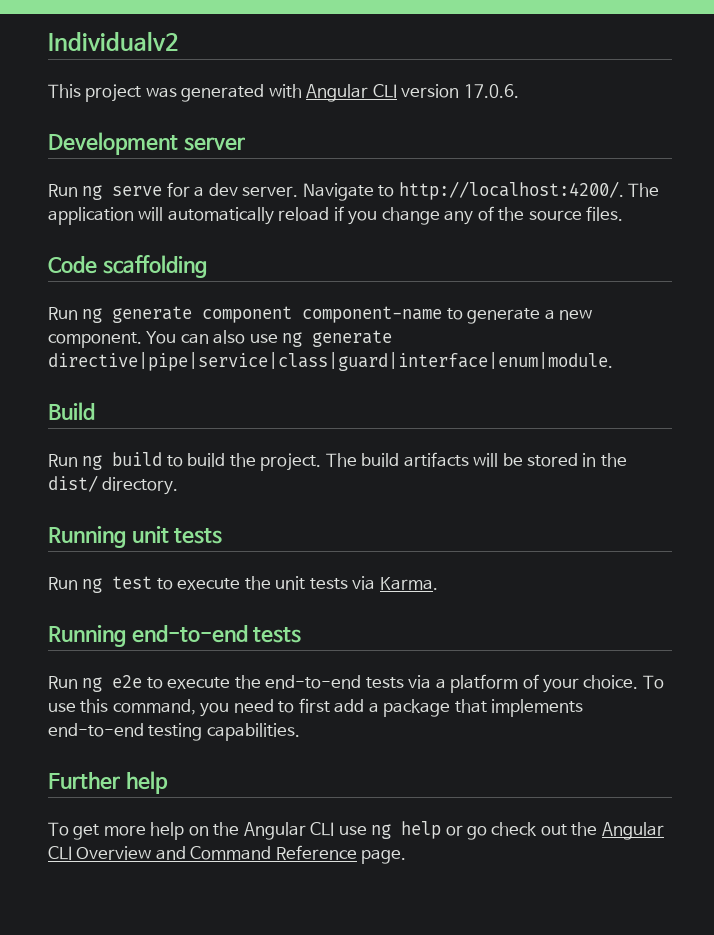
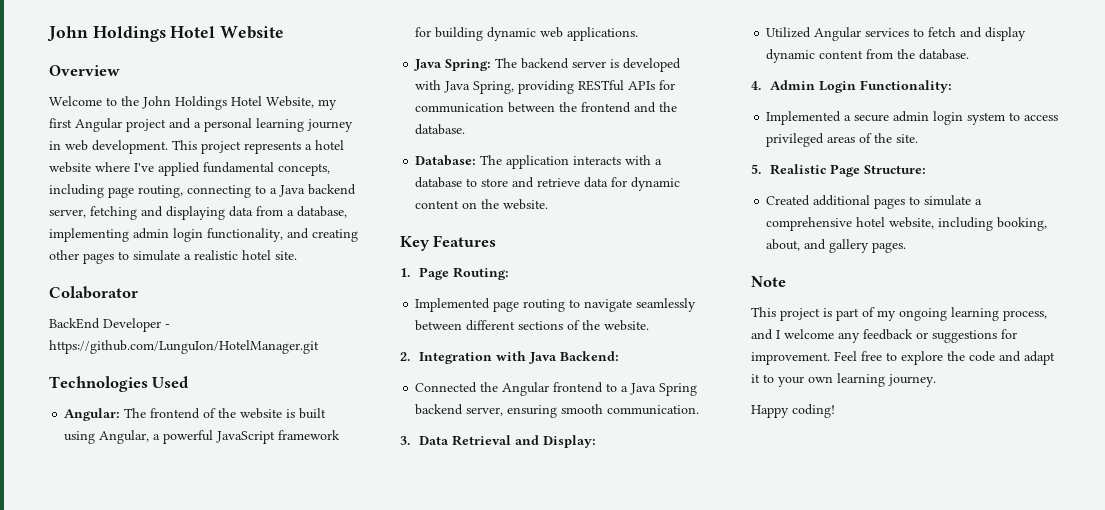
[48,31,178,51] [48,84,519,102] [48,132,245,155] [48,181,660,201] [48,206,623,225] [48,255,207,278] [48,306,593,324] [48,330,393,348] [48,352,613,371] [48,402,95,420] [48,452,627,471] [48,475,179,495] [48,526,223,548] [48,576,438,593] [48,625,302,647] [48,674,664,693] [48,698,583,717] [48,723,300,741] [48,771,168,794] [48,821,664,840] [48,845,407,864] Individualv2 // This project was generated with Angular CLI version 17.0.6. // Development server // Run ng serve for a dev server. Navigate to http://localhost:4200/. The application will automatically reload if you change any of the source files. // Code scaffolding // Run ng generate component component-name to generate a new component. You can also use ng generate directive|pipe|service|class|guard|interface|enum|module. // Build // Run ng build to build the project. The build artifacts will be stored in the dist/ directory. // Running unit tests // Run ng test to execute the unit tests via Karma. // Running end-to-end tests // Run ng e2e to execute the end-to-end tests via a platform of your choice. To use this command, you need to first add a package that implements end-to-end testing capabilities. // Further help // To get more help on the Angular CLI use ng help or go check out the Angular CLI Overview and Command Reference page. -> [47,26,285,42] [49,65,120,76] [49,96,337,110] [49,118,353,132] [49,140,344,154] [49,162,330,176] [49,184,356,198] [49,206,347,220] [49,228,358,242] [49,250,297,264] [49,286,138,299] [49,318,170,332] [49,340,319,354] [49,376,190,392] [64,408,327,421] [64,430,341,444] [415,27,639,41] [414,58,682,72] [415,80,676,94] [415,102,678,113] [415,124,466,135] [415,155,663,169] [415,177,681,191] [415,199,549,210] [400,235,497,251] [400,267,509,280] [415,298,697,312] [415,320,650,331] [400,351,619,364] [415,382,698,396] [415,404,700,418] [400,435,596,448] [766,27,1027,41] [766,49,970,63] [751,80,952,93] [766,111,1059,125] [766,133,919,147] [751,164,926,177] [766,195,983,209] [766,217,1048,231] [766,239,907,253] [751,276,786,287] [751,307,1047,321] [751,329,1017,343] [751,351,1055,365] [751,373,936,387] [751,404,835,418] John Holdings Hotel Website // Overview // Welcome to the John Holdings Hotel Website, my first Angular project and a personal learning journey in web development. This project represents a hotel website where I've applied fundamental concepts, including page routing, connecting to a Java backend server, fetching and displaying data from a database, implementing admin login functionality, and creating other pages to simulate a realistic hotel site. // Colaborator // BackEnd Developer - https://github.com/LunguIon/HotelManager.git // Technologies Used // Angular: The frontend of the website is built using Angular, a powerful JavaScript framework for building dynamic web applications. // Java Spring: The backend server is developed with Java Spring, providing RESTful APIs for communication between the frontend and the database. // Database: The application interacts with a database to store and retrieve data for dynamic content on the website. // Key Features // 1. Page Routing: // Implemented page routing to navigate seamlessly between different sections of the website. // 2. Integration with Java Backend: // Connected the Angular frontend to a Java Spring backend server, ensuring smooth communication. // 3. Data Retrieval and Display: // Utilized Angular services to fetch and display dynamic content from the database. // 4. Admin Login Functionality: // Implemented a secure admin login system to access privileged areas of the site. // 5. Realistic Page Structure: // Created additional pages to simulate a comprehensive hotel website, including booking, about, and gallery pages. // Note // This project is part of my ongoing learning process, and I welcome any feedback or suggestions for improvement. Feel free to explore the code and adapt it to your own learning journey. // Happy coding!

